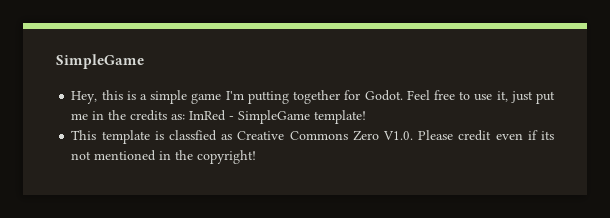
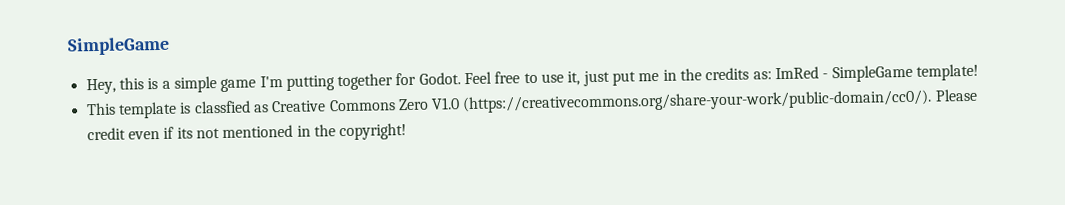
[382,131,413,140] V1.0. -> [431,89,933,114] V1.0 (https://creativecommons.org/share-your-work/public-domain/cc0/).

